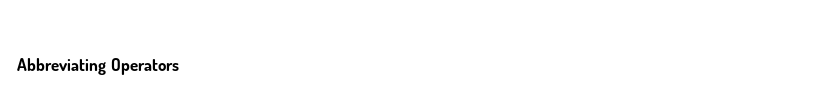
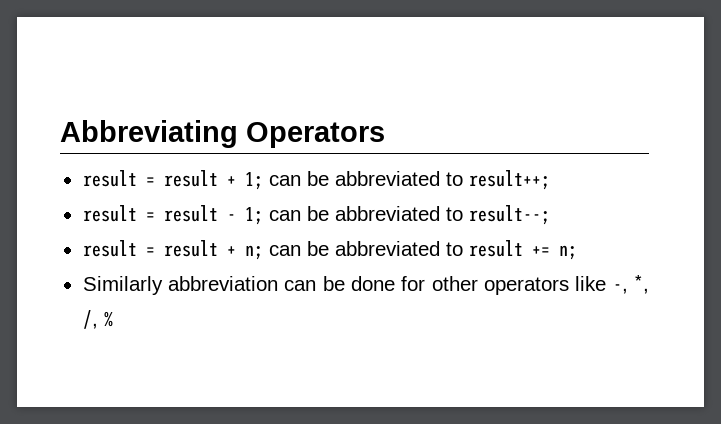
(179, 66) none -> [82,170,550,190] [82,205,550,225] [82,240,577,260] [82,275,650,295] [82,310,113,329] // result = result + 1; can be abbreviated to result++; // result = result - 1; can be abbreviated to result--; // result = result + n; can be abbreviated to result += n; // Similarly abbreviation can be done for other operators like -, *, /, %

